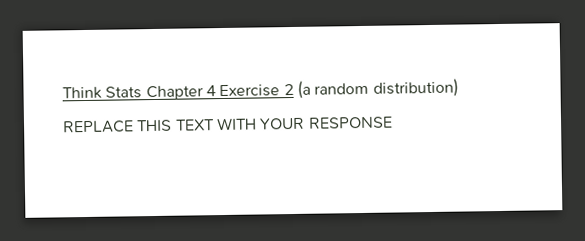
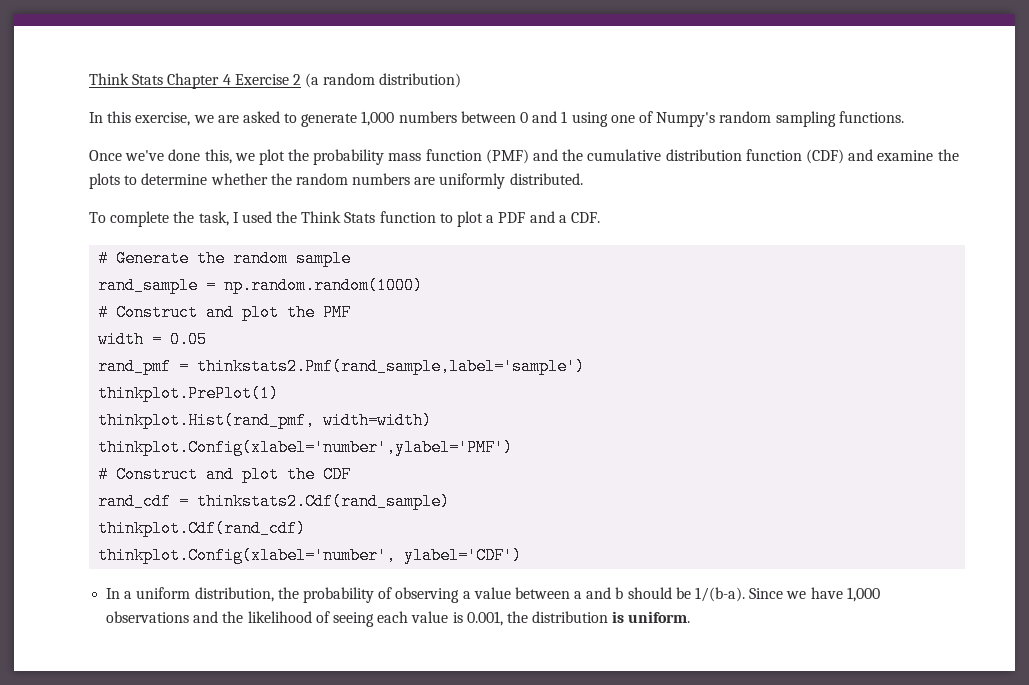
[62,116,393,134] REPLACE THIS TEXT WITH YOUR RESPONSE -> [89,111,904,127] [89,149,959,165] [89,173,583,189] [89,211,600,227] [98,250,352,267] [98,277,424,294] [98,304,352,321] [98,331,208,348] [98,358,586,375] [98,385,280,402] [98,412,433,429] [98,439,514,456] [98,466,352,483] [98,493,451,510] [98,520,307,537] [98,547,523,564] [106,587,880,603] [106,611,691,627] In this exercise, we are asked to generate 1,000 numbers between 0 and 1 using one of Numpy's random sampling functions. // Once we've done this, we plot the probability mass function (PMF) and the cumulative distribution function (CDF) and examine the plots to determine whether the random numbers are uniformly distributed. // To complete the task, I used the Think Stats function to plot a PDF and a CDF. // # Generate the random sample // rand_sample = np.random.random(1000) // # Construct and plot the PMF // width = 0.05 // rand_pmf = thinkstats2.Pmf(rand_sample,label='sample') // thinkplot.PrePlot(1) // thinkplot.Hist(rand_pmf, width=width) // thinkplot.Config(xlabel='number',ylabel='PMF') // # Construct and plot the CDF // rand_cdf = thinkstats2.Cdf(rand_sample) // thinkplot.Cdf(rand_cdf) // thinkplot.Config(xlabel='number', ylabel='CDF') // In a uniform distribution, the probability of observing a value between a and b should be 1/(b-a). Since we have 1,000 observations and the likelihood of seeing each value is 0.001, the distribution is uniform.

